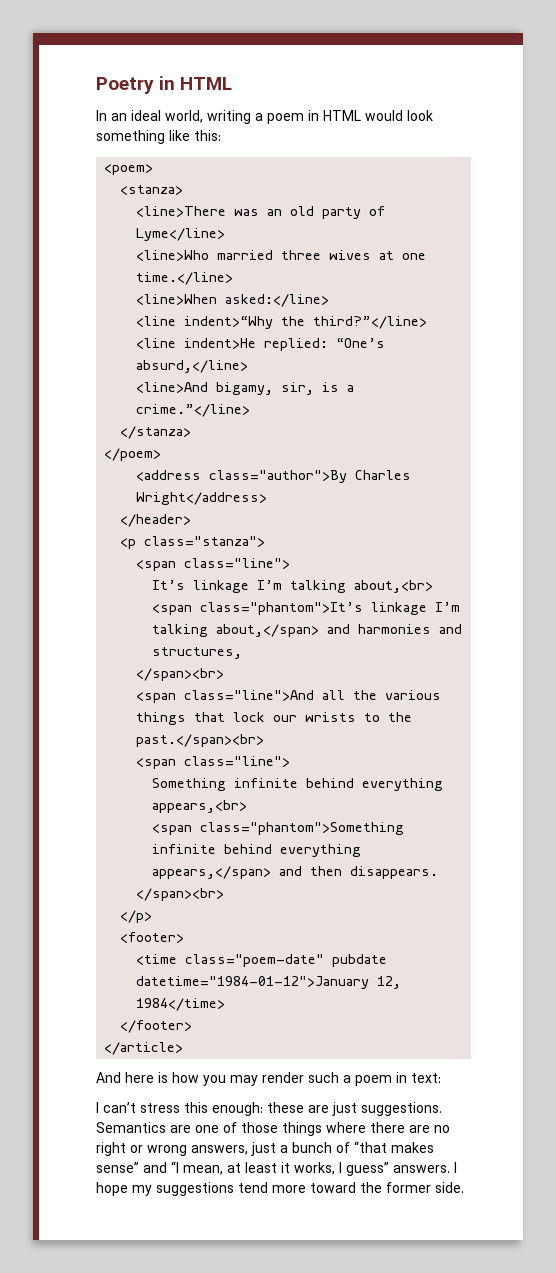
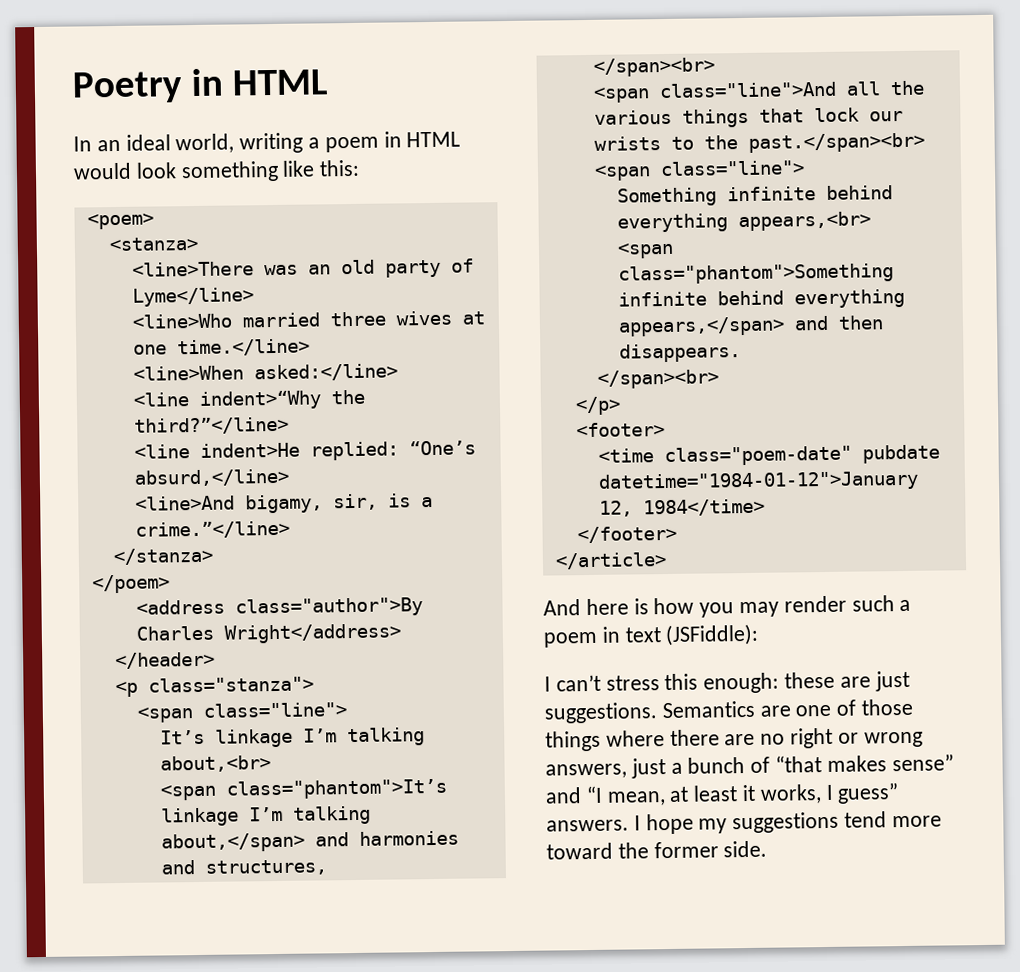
[411,1073,441,1083] text: -> [624,623,760,647] text (JSFiddle):

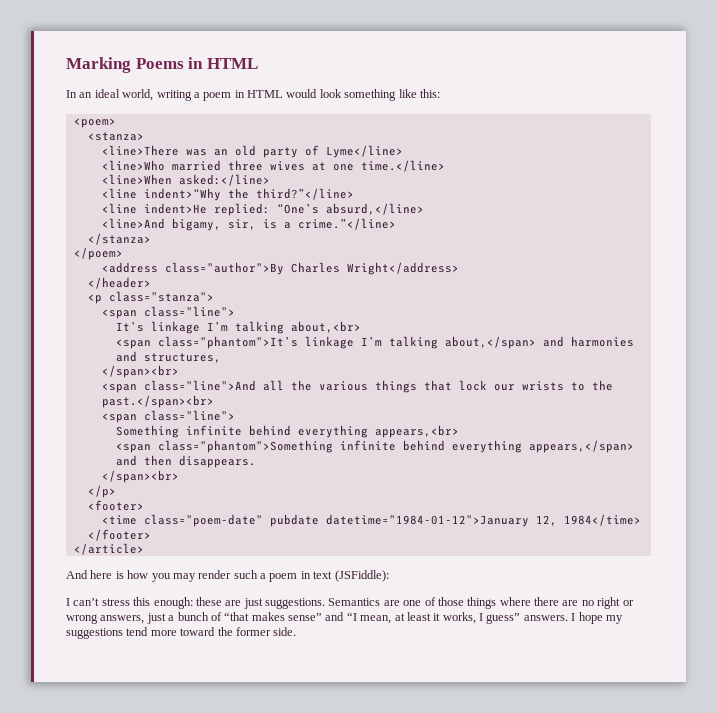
[72,71,183,104] Poetry -> [66,57,184,73] Marking Poems

